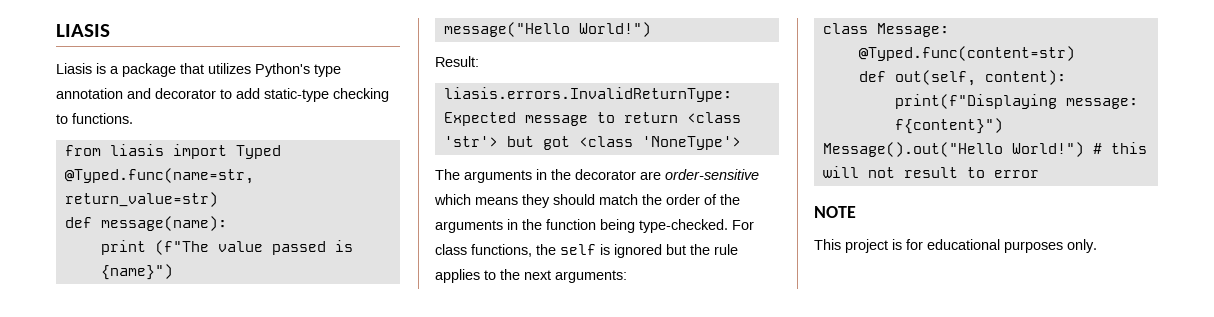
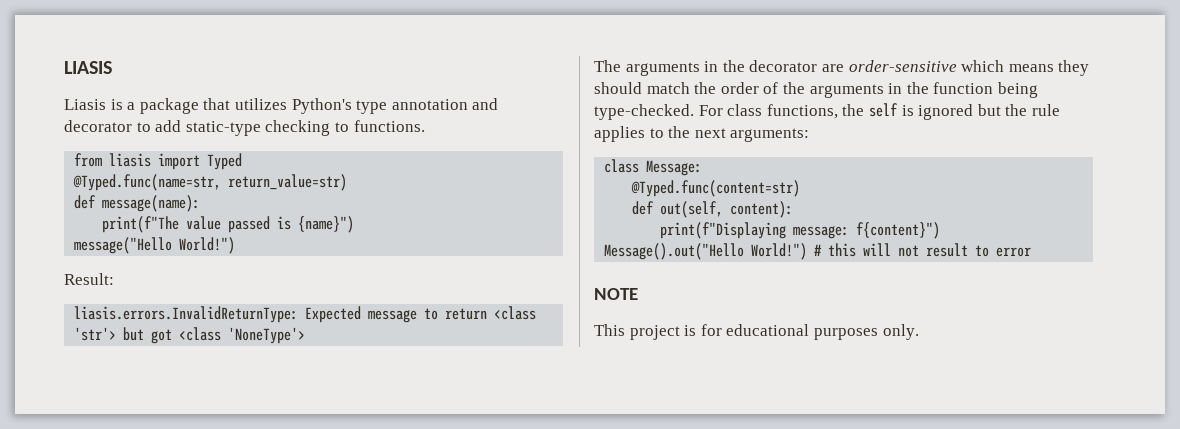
[100,240,209,255] print (f"The -> [102,216,180,233] print(f"The

